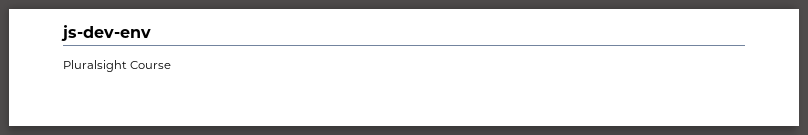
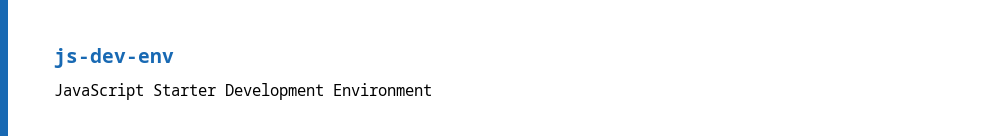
[63,60,172,72] Pluralsight Course -> [54,83,432,100] JavaScript Starter Development Environment

